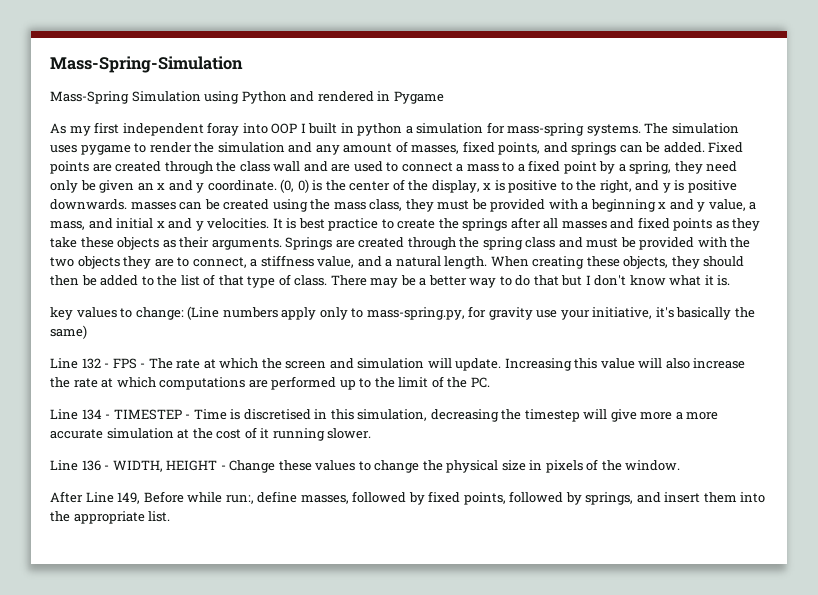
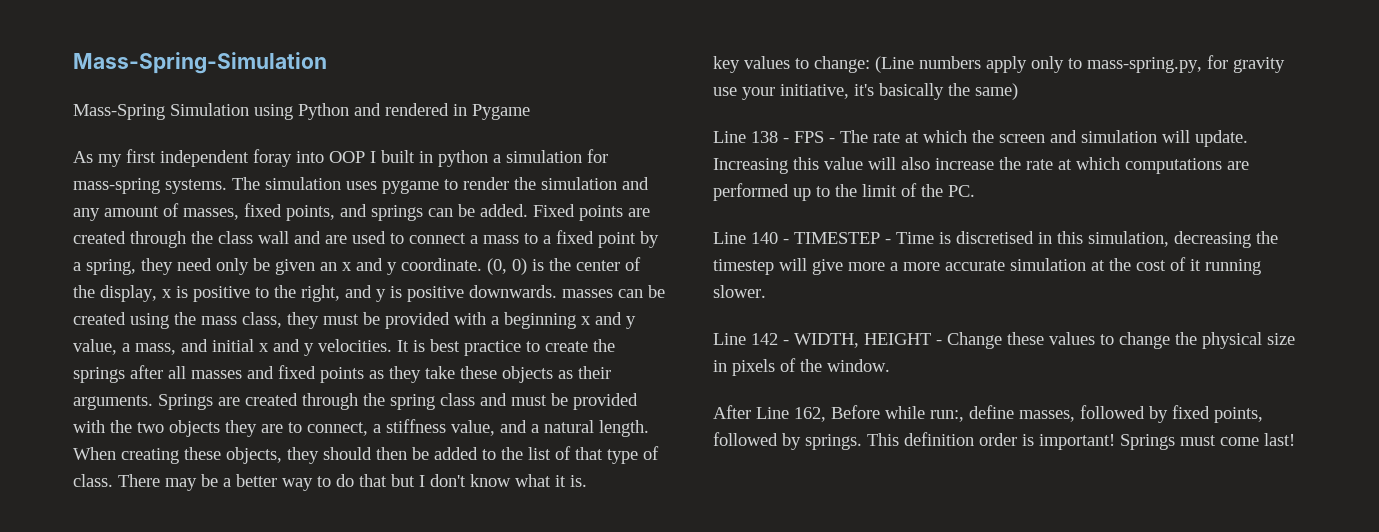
[81,358,101,369] 132 -> [751,131,778,143] 138
[81,409,102,420] 134 -> [751,232,778,244] 140
[81,460,101,471] 136 -> [751,333,778,345] 142
[117,492,141,504] 149, -> [794,407,826,422] 162,
[585,492,766,505] [50,511,171,524] springs, and insert them into the appropriate list. -> [805,432,1295,450] springs. This definition order is important! Springs must come last!

